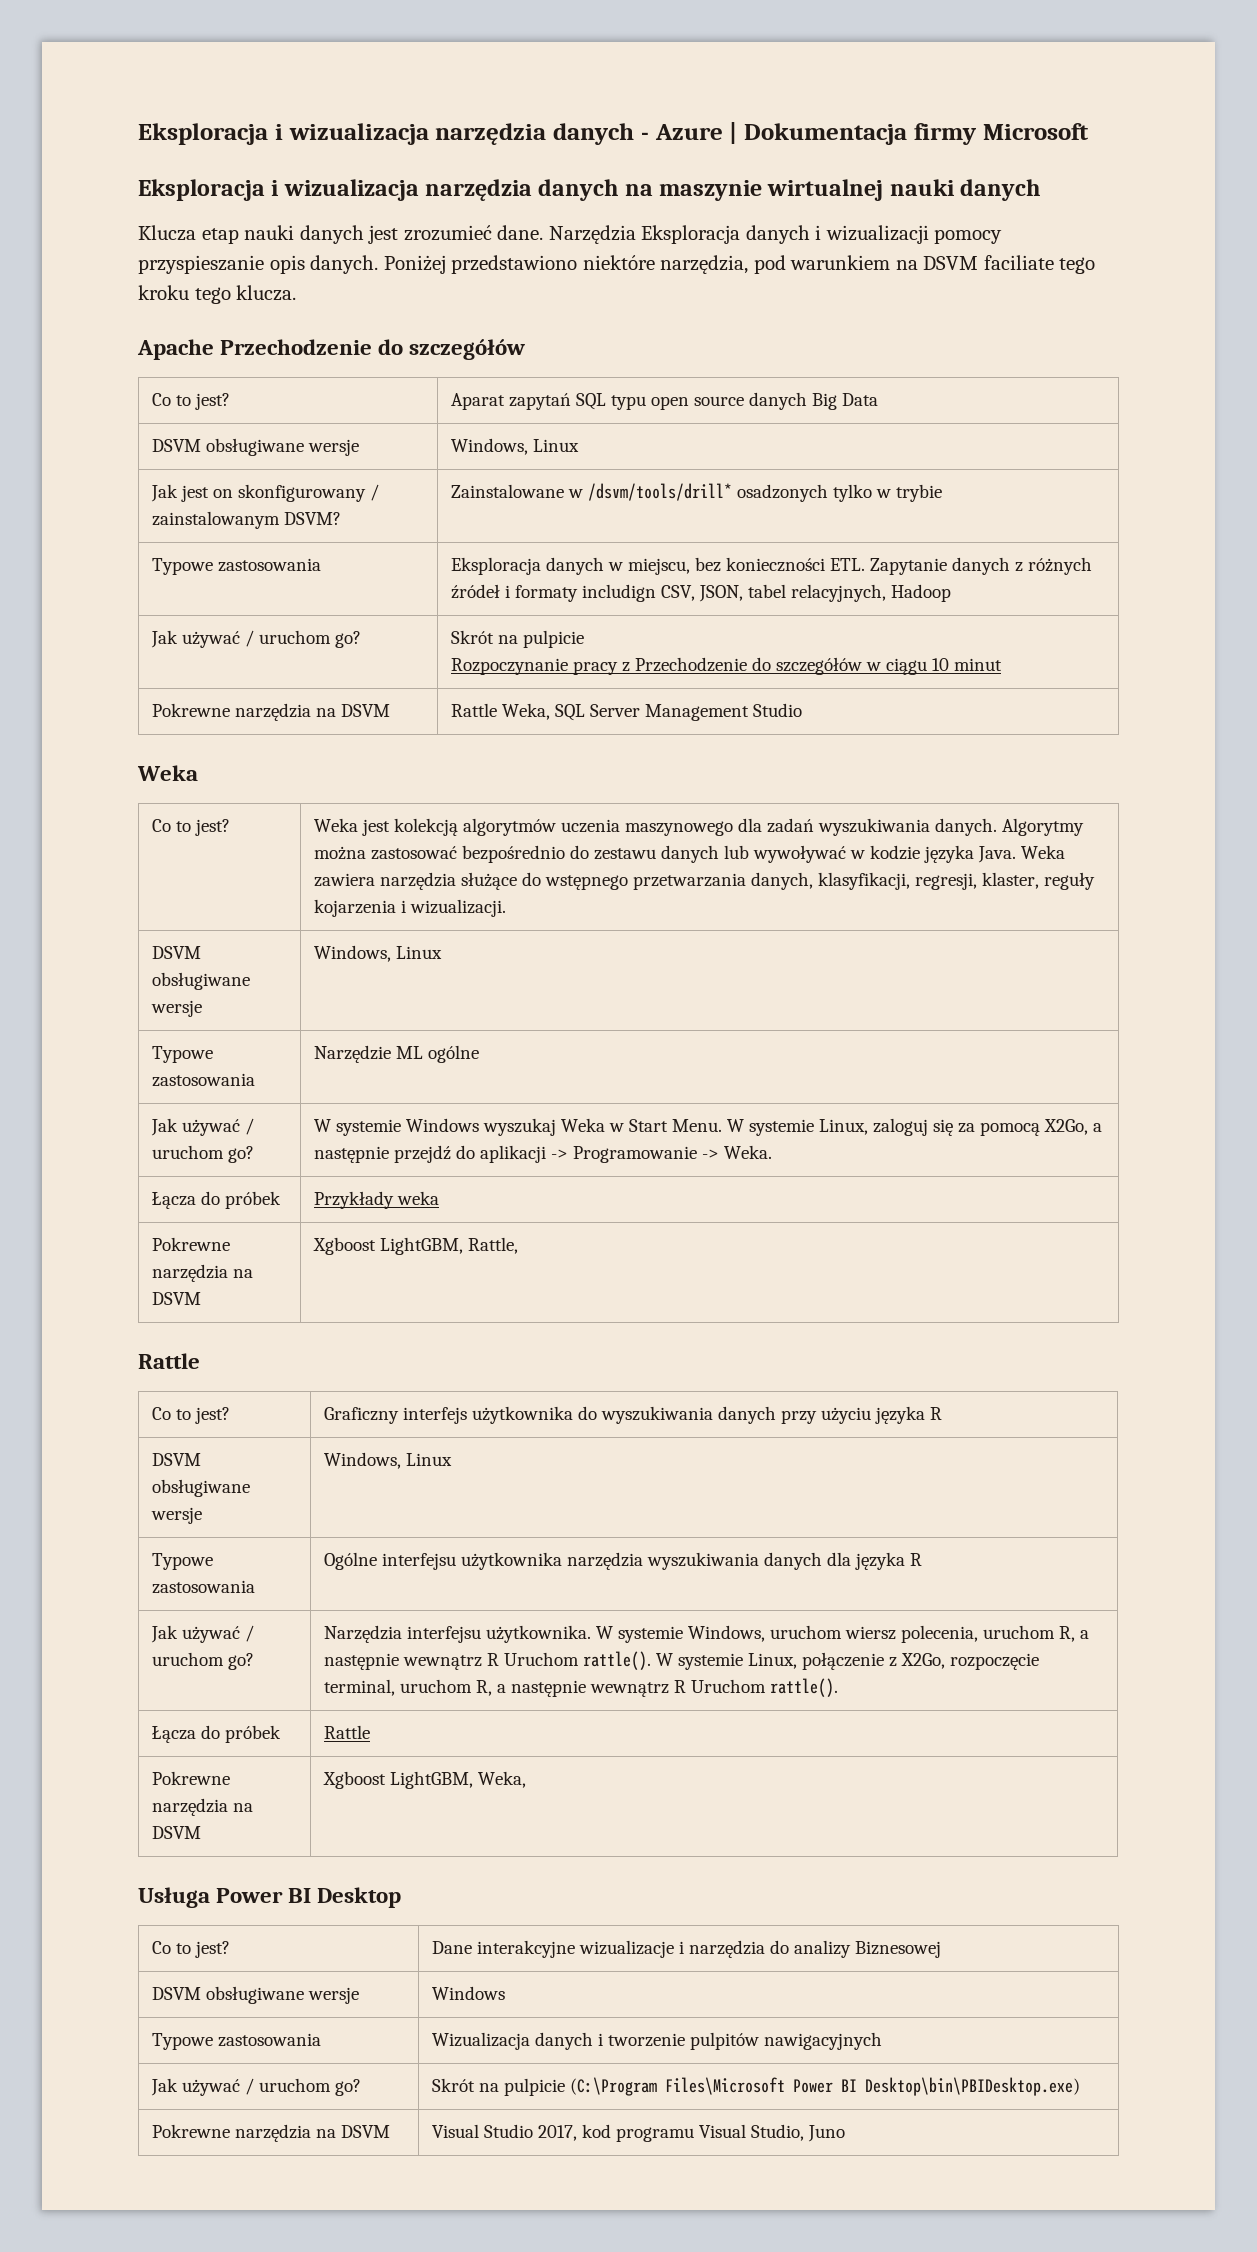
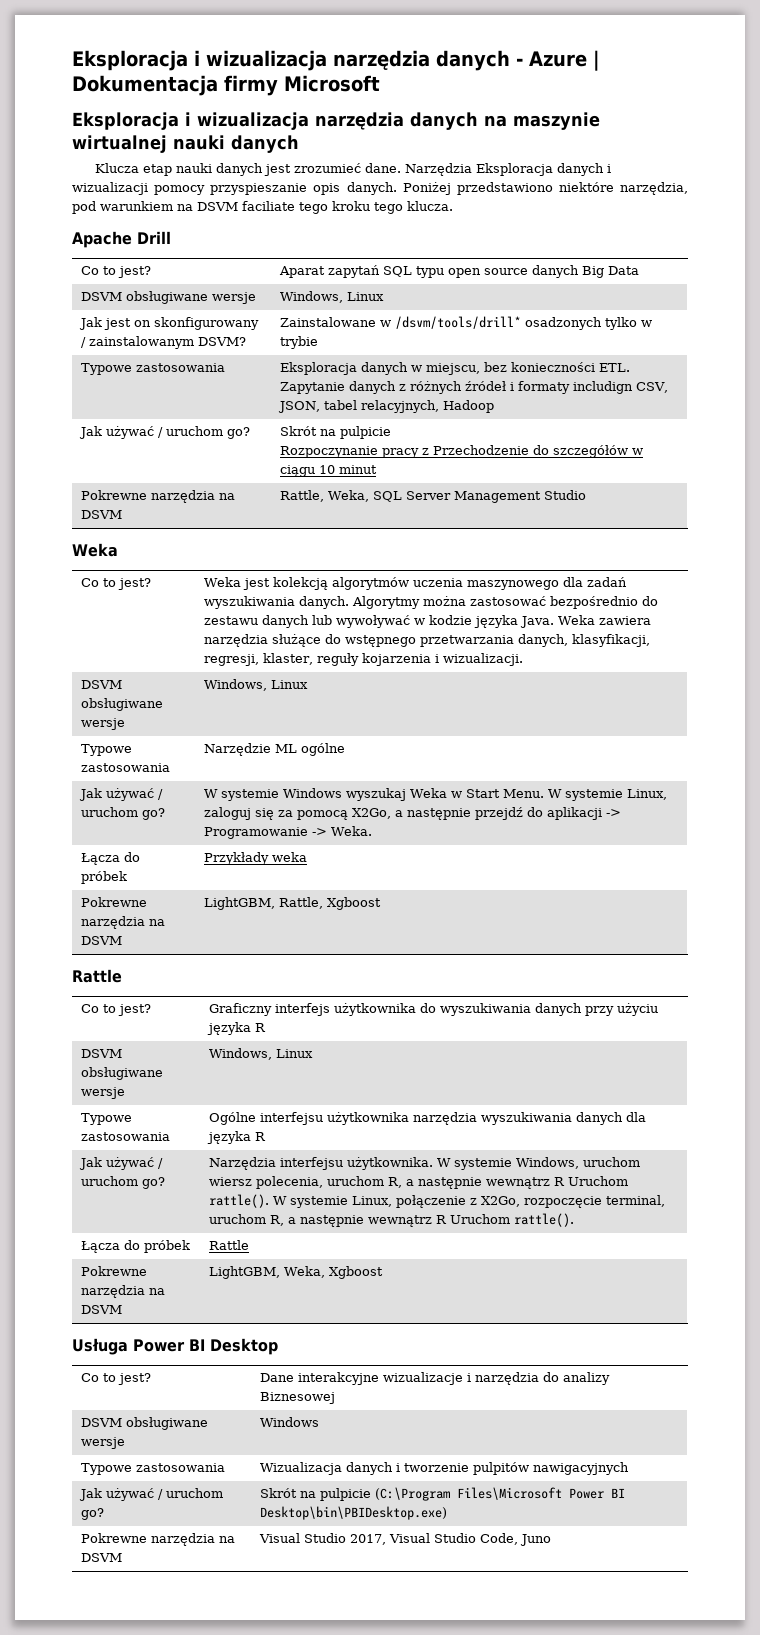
[220,339,526,360] Przechodzenie do szczegółów -> [137,231,171,244] Drill
[450,703,497,717] Rattle -> [279,490,324,502] Rattle,
[312,1237,376,1255] Xgboost -> (122, 940) none
(518, 1245) none -> [326,897,381,910] Xgboost
[322,1771,386,1789] Xgboost -> (122, 1309) none
(526, 1779) none -> [328,1266,383,1279] Xgboost
[581,2124,804,2142] kod programu Visual Studio, -> [388,1533,518,1545] Visual Studio Code,

